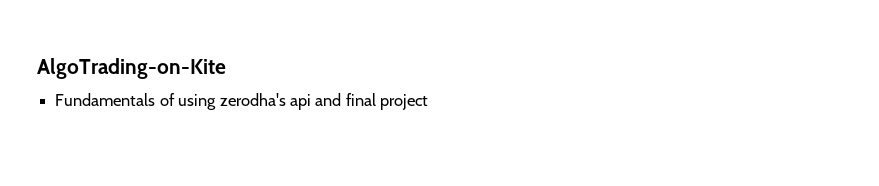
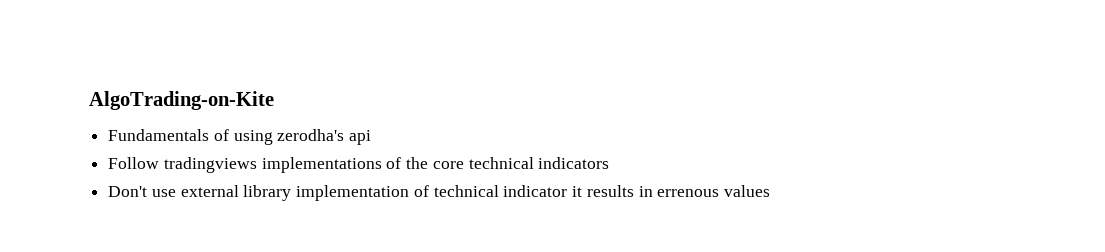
[315,93,429,110] and final project -> [108,157,610,173] [108,185,770,201] // Follow tradingviews implementations of the core technical indicators // Don't use external library implementation of technical indicator it results in errenous values

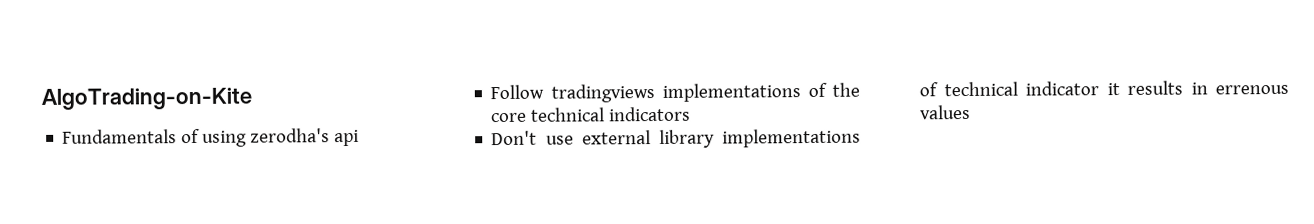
[296,185,410,201] implementation -> [722,128,861,148] implementations

